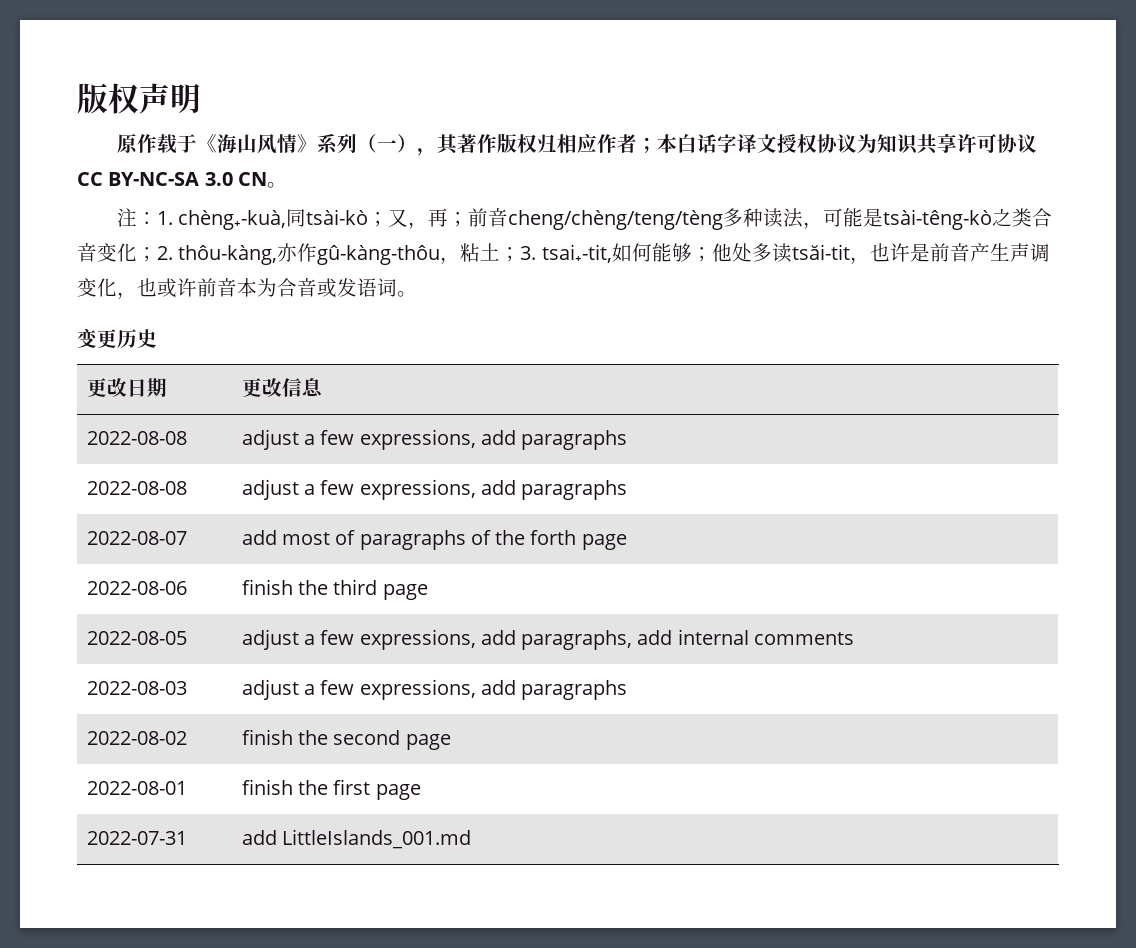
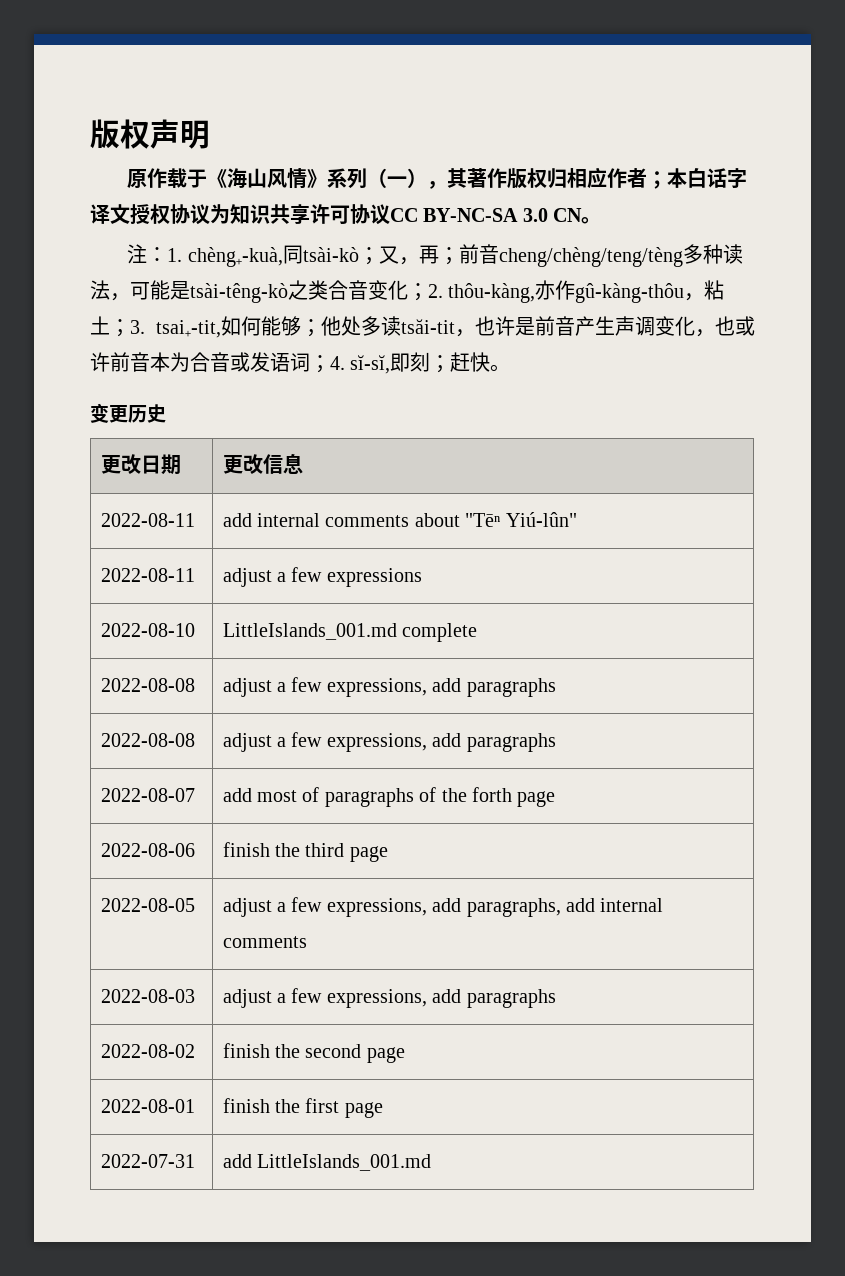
(397, 287) none -> [310,352,491,374] ；4. sĭ-sĭ,即刻；赶快
(323, 387) none -> [100,513,195,527] [222,512,577,527] [100,568,195,582] [222,567,422,587] [100,623,195,637] [222,623,478,642] // 2022-08-11 | add internal comments about "Tēⁿ Yiú-lûn" // 2022-08-11 | adjust a few expressions // 2022-08-10 | LittleIslands_001.md complete

